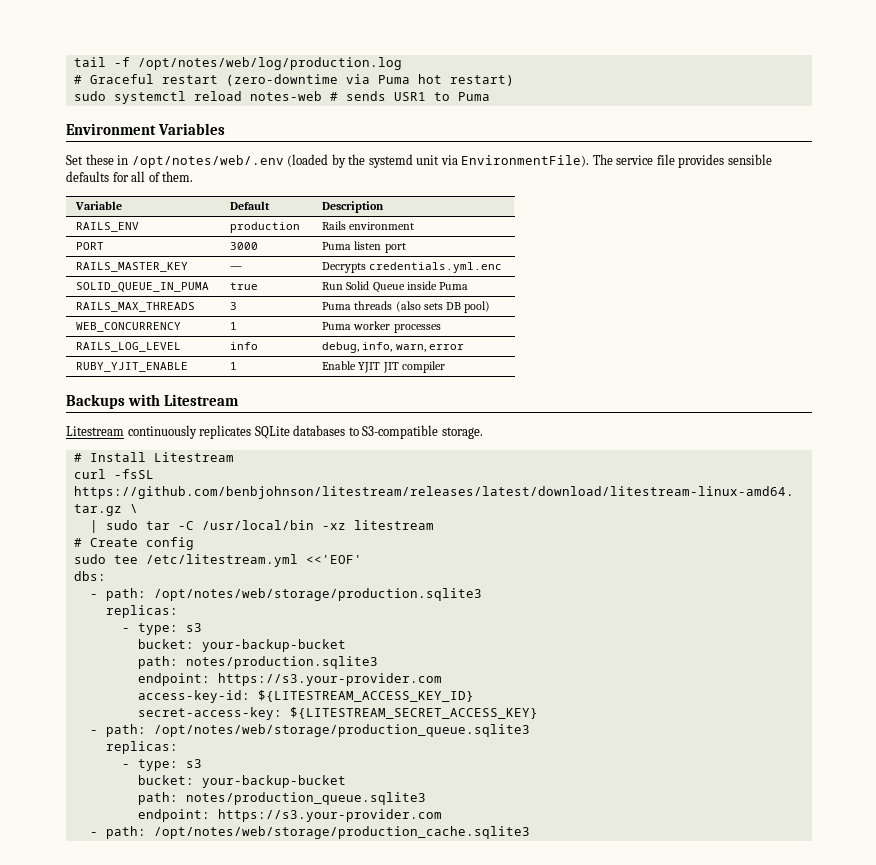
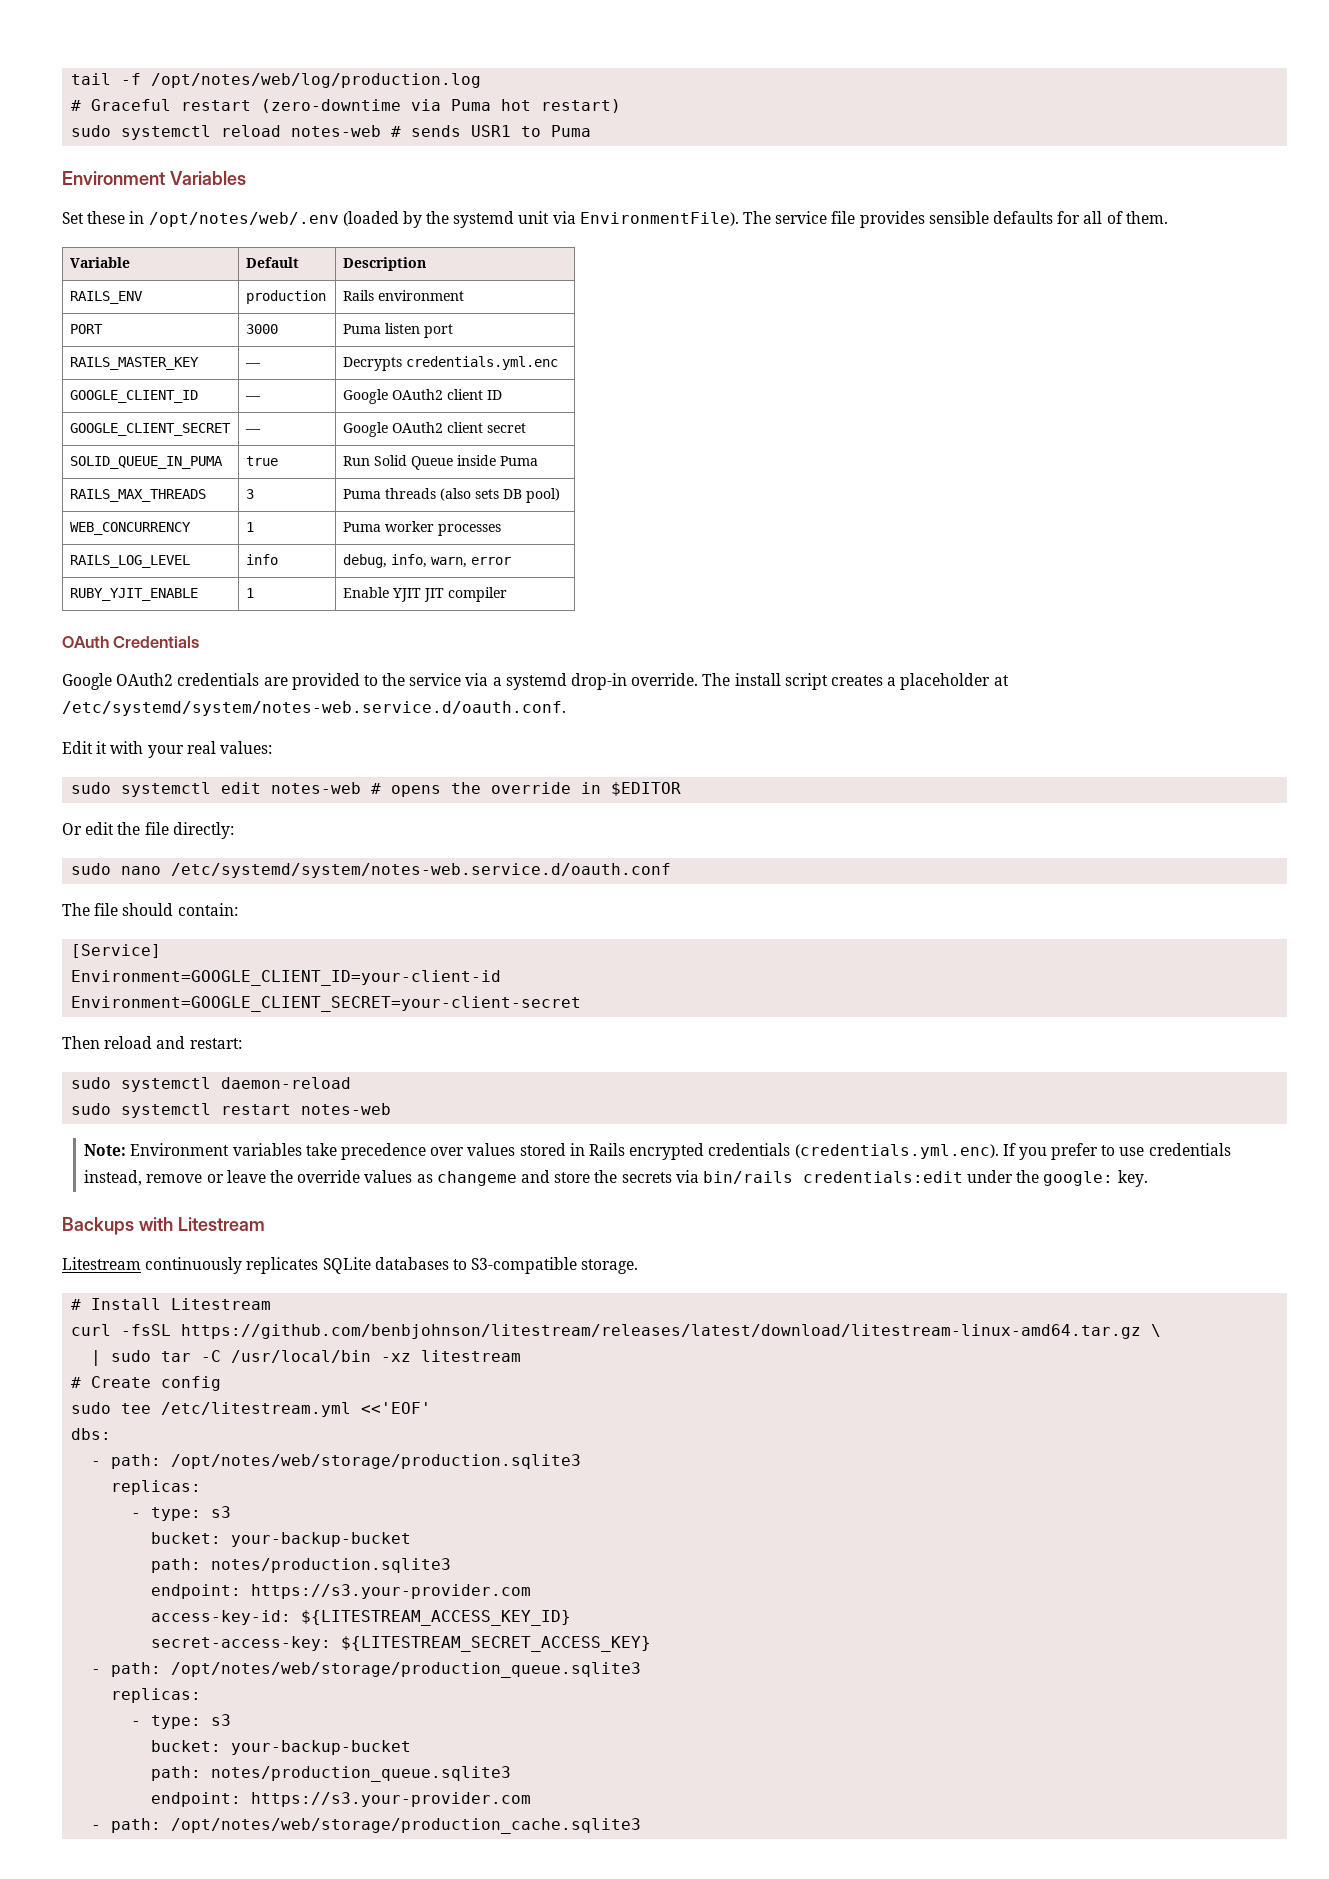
(503, 267) none -> [69,390,198,403] [244,396,261,400] [342,389,502,404] [69,423,231,436] [244,429,261,433] [342,422,526,437] // GOOGLE_CLIENT_ID | — | Google OAuth2 client ID // GOOGLE_CLIENT_SECRET | — | Google OAuth2 client secret
(445, 367) none -> [62,636,200,648] [62,673,1009,690] [62,701,566,716] [62,741,272,758] [71,782,682,797] [62,822,234,839] [71,863,672,878] [62,903,238,916] [71,944,162,958] [71,970,502,986] [71,996,582,1012] [62,1036,242,1049] [71,1077,352,1092] [71,1103,392,1118] [84,1143,1231,1160] [84,1170,1148,1187] // OAuth Credentials // Google OAuth2 credentials are provided to the service via a systemd drop-in override. The install script creates a placeholder at /etc/systemd/system/notes-web.service.d/oauth.conf. // Edit it with your real values: // sudo systemctl edit notes-web # opens the override in $EDITOR // Or edit the file directly: // sudo nano /etc/systemd/system/notes-web.service.d/oauth.conf // The file should contain: // [Service] // Environment=GOOGLE_CLIENT_ID=your-client-id // Environment=GOOGLE_CLIENT_SECRET=your-client-secret // Then reload and restart: // sudo systemctl daemon-reload // sudo systemctl restart notes-web // Note: Environment variables take precedence over values stored in Rails encrypted credentials (credentials.yml.enc). If you prefer to use credentials instead, remove or leave the override values as changeme and store the secrets via bin/rails credentials:edit under the google: key.

